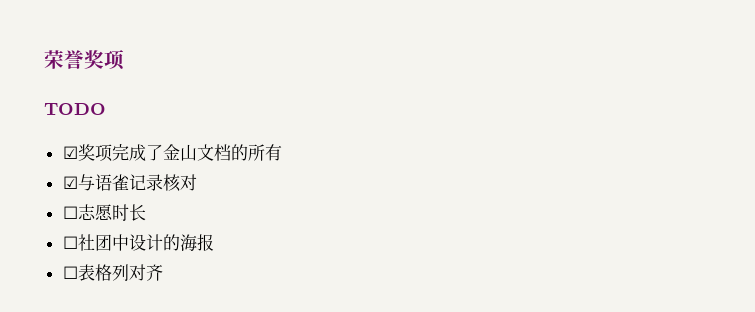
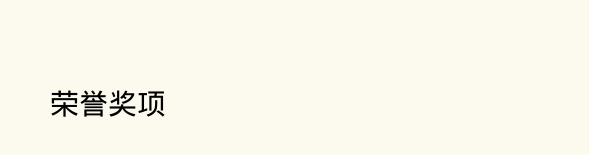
[44,103,106,115] [62,144,282,162] [62,174,197,192] [62,204,146,221] [62,234,214,252] [62,264,163,281] // TODO // ☑奖项完成了金山文档的所有 // ☑与语雀记录核对 // ☐志愿时长 // ☐社团中设计的海报 // ☐表格列对齐 -> (166, 104) none

